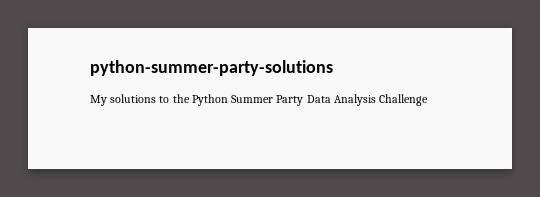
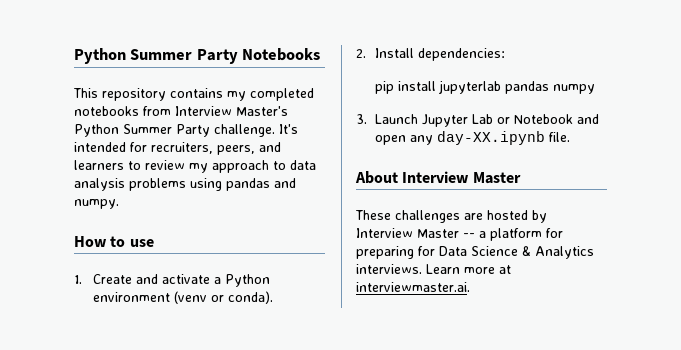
[90,60,333,76] [90,94,429,106] python-summer-party-solutions // My solutions to the Python Summer Party Data Analysis Challenge -> [74,48,321,64] [73,88,314,101] [74,106,288,116] [74,124,298,137] [74,142,281,155] [74,160,316,173] [74,178,296,191] [74,199,119,209] [74,236,154,247] [74,274,270,287] [92,291,273,304] [356,48,505,61] [374,80,595,94] [356,114,599,127] [374,131,570,145] [355,171,521,184] [355,210,547,223] [356,228,563,241] [356,246,594,259] [356,264,511,274] [356,282,470,292] Python Summer Party Notebooks // This repository contains my completed notebooks from Interview Master's Python Summer Party challenge. It's intended for recruiters, peers, and learners to review my approach to data analysis problems using pandas and numpy. // How to use // 1. Create and activate a Python environment (venv or conda). // 2. Install dependencies: // pip install jupyterlab pandas numpy // 3. Launch Jupyter Lab or Notebook and open any day-XX.ipynb file. // About Interview Master // These challenges are hosted by Interview Master -- a platform for preparing for Data Science & Analytics interviews. Learn more at interviewmaster.ai.

